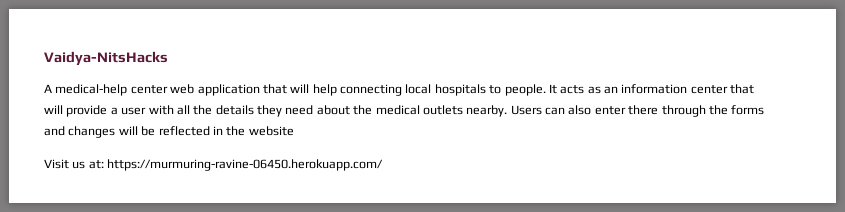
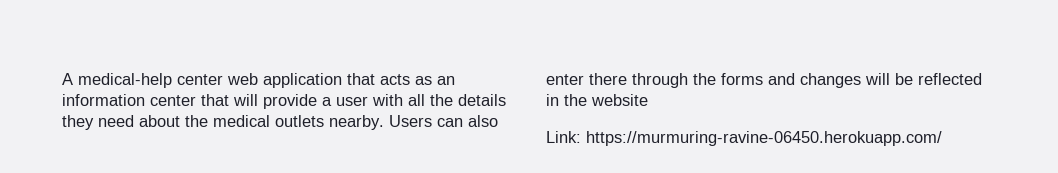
[44,51,168,66] Vaidya-NitsHacks // -> (62, 79) none
[290,84,557,96] will help connecting local hospitals to people. It -> (375, 79) none
[44,159,104,169] Visit us at: -> [546,131,581,143] Link:

